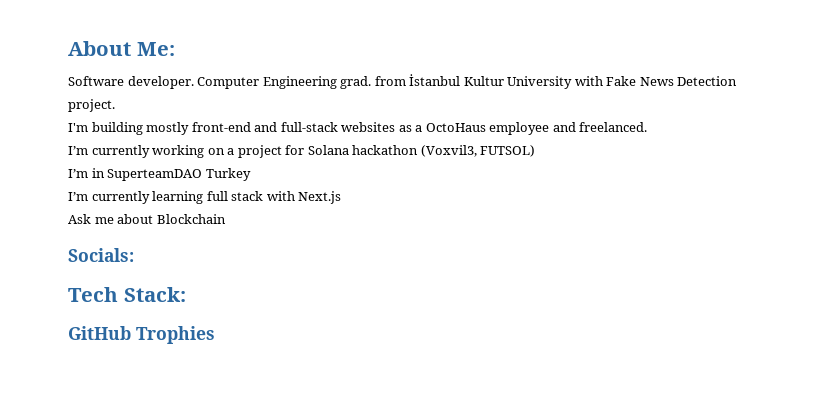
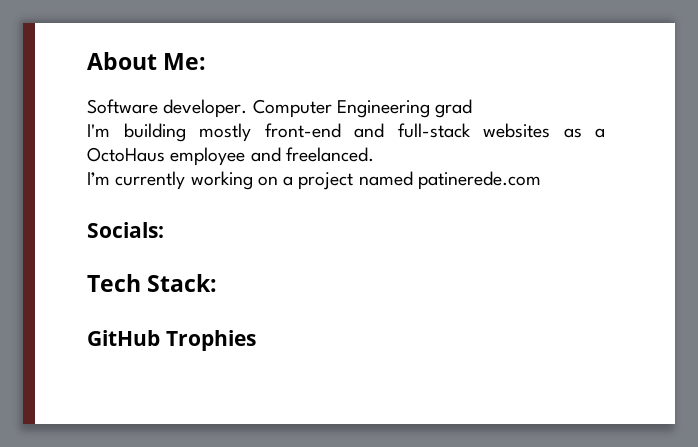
[340,74,738,89] [68,99,115,112] grad. from İstanbul Kultur University with Fake News Detection project. -> [435,99,473,118] grad
[285,145,536,157] [68,168,251,181] [68,191,342,204] [68,214,226,224] for Solana hackathon (Voxvil3, FUTSOL) // I’m in SuperteamDAO Turkey // I’m currently learning full stack with Next.js // Ask me about Blockchain -> [358,171,541,190] named patinerede.com

